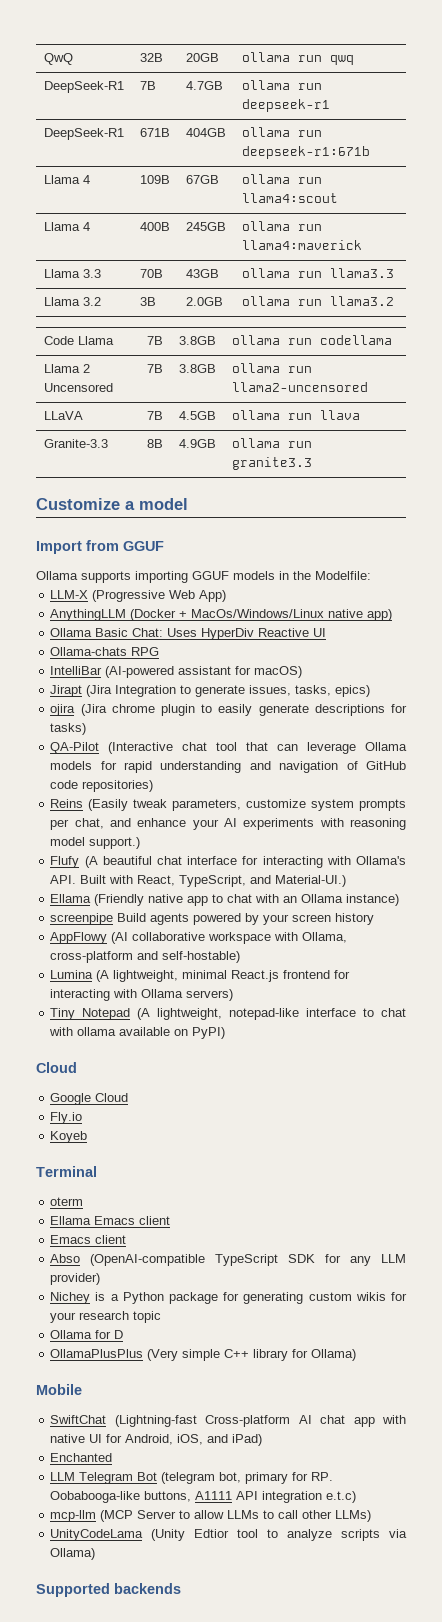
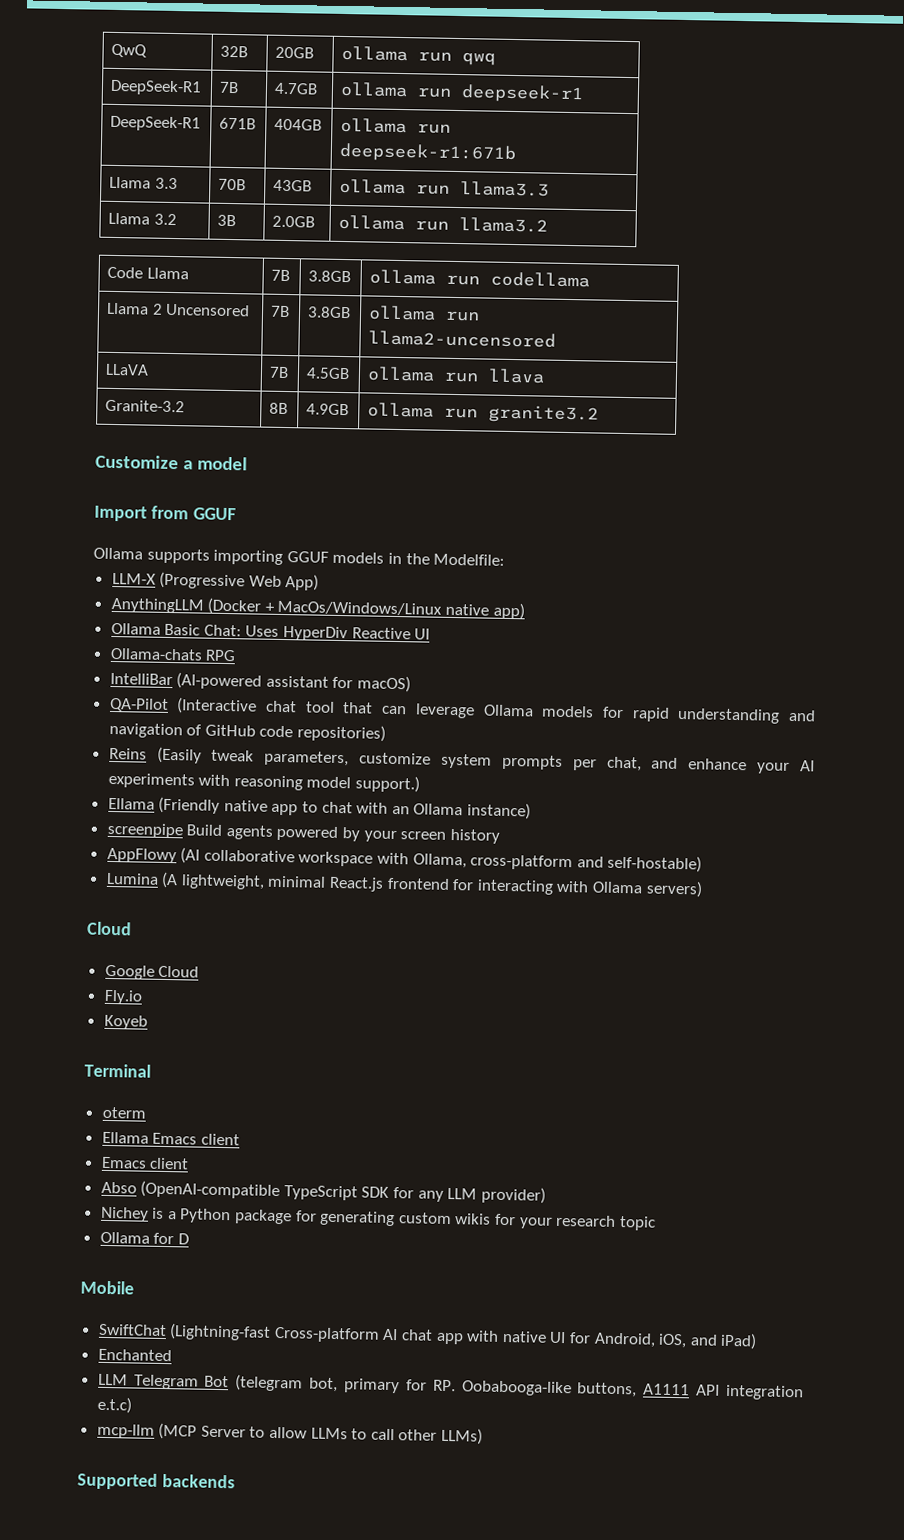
[43,175,90,184] [139,175,170,184] [185,175,219,184] [241,174,322,184] [241,193,338,203] [43,222,90,231] [139,222,170,231] [185,222,226,231] [241,221,322,231] [241,240,362,250] // Llama 4 | 109B | 67GB | ollama run llama4:scout // Llama 4 | 400B | 245GB | ollama run llama4:maverick -> (518, 153) none
[43,439,108,448] Granite-3.3 -> [105,399,186,413] Granite-3.2
[231,457,312,470] granite3.3 -> [488,404,600,424] granite3.2
[50,685,371,697] [50,704,407,716] [50,723,87,735] // Jirapt (Jira Integration to generate issues, tasks, epics) // ojira (Jira chrome plugin to easily generate descriptions for tasks) -> (412, 684) none
[50,856,406,868] [50,875,347,887] // Flufy (A beautiful chat interface for interacting with Ollama's API. Built with React, TypeScript, and Material-UI.) -> (421, 784) none
[50,1008,406,1020] [49,1027,226,1039] // Tiny Notepad (A lightweight, notepad-like interface to chat with ollama available on PyPI) -> (703, 889) none
[50,1349,357,1361] // OllamaPlusPlus (Very simple C++ library for Ollama) -> (189, 1239) none
[50,1529,407,1541] [50,1548,96,1560] // UnityCodeLama (Unity Edtior tool to analyze scripts via Ollama) -> (484, 1436) none

